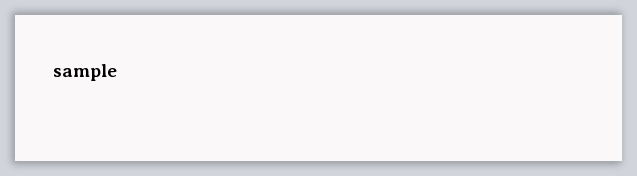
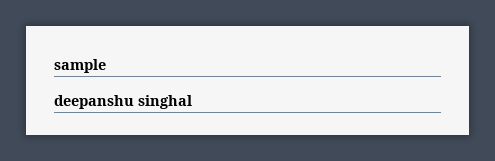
(117, 72) none -> [54,95,192,109] // deepanshu singhal

